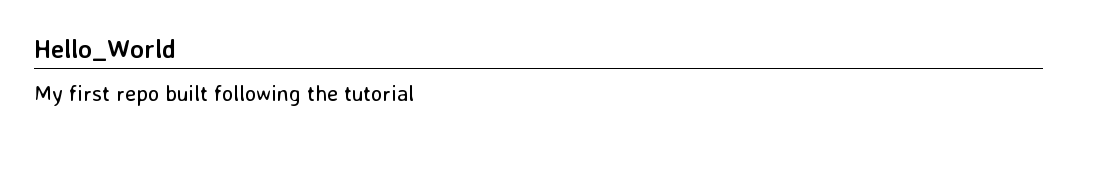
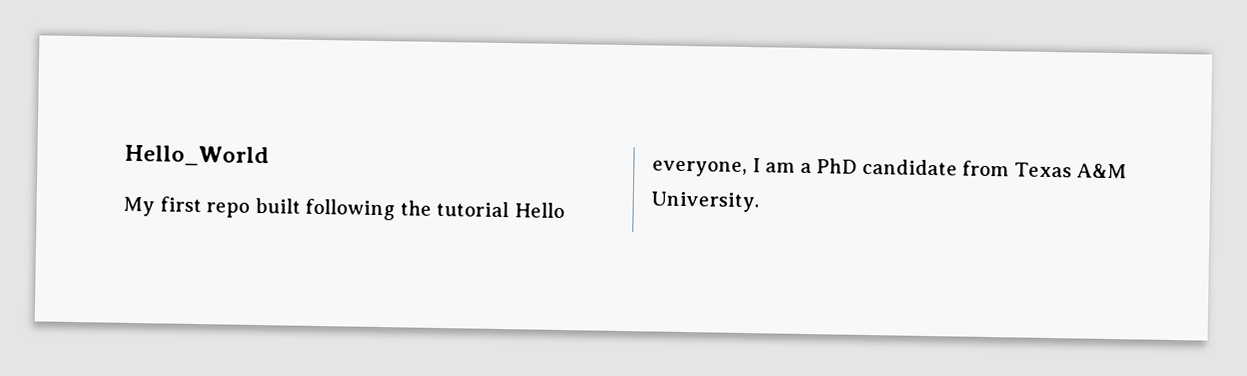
(414, 93) none -> [513,202,565,219] [652,158,1128,179] [651,191,759,213] Hello everyone, I am a PhD candidate from Texas A&M University.

